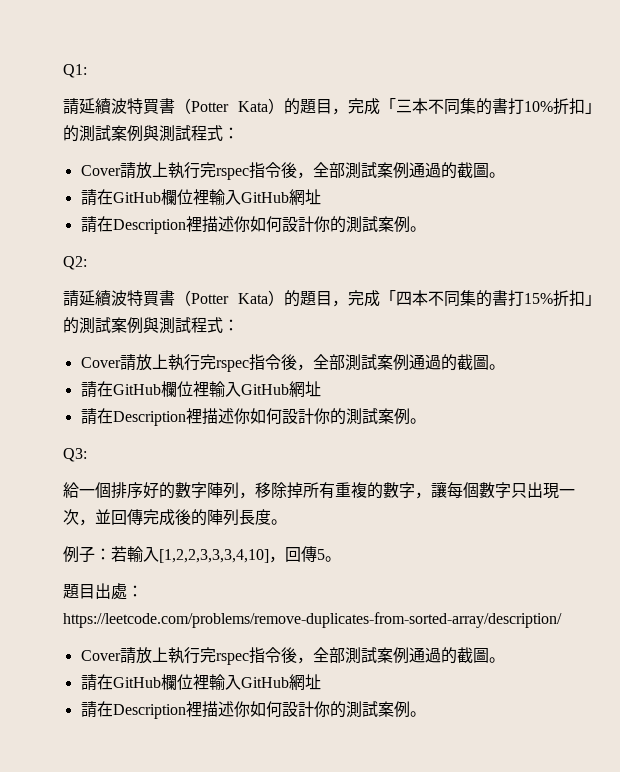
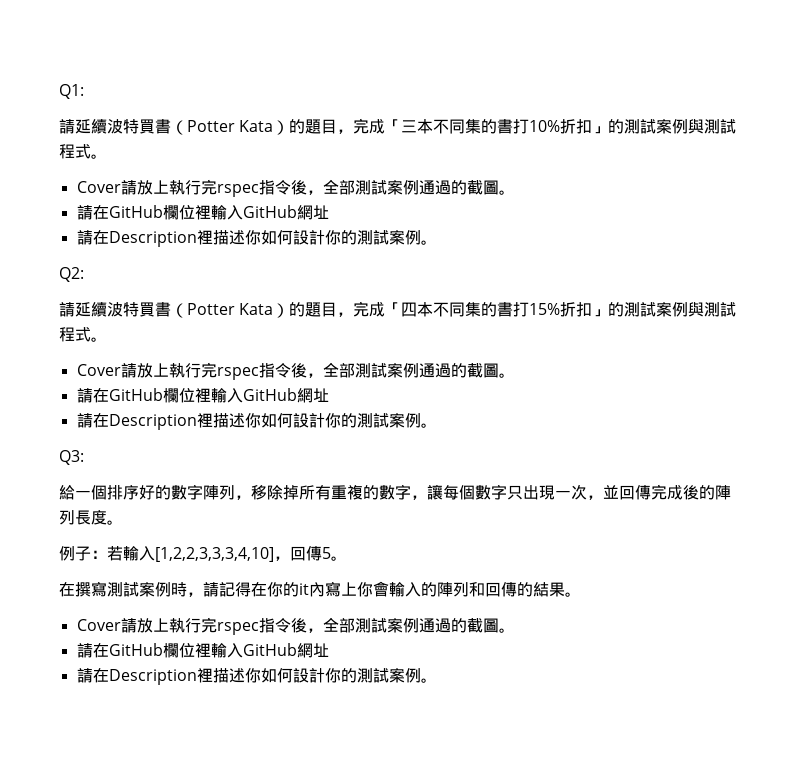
[223,127,239,139] ： -> [91,154,107,159] 。
[223,319,239,331] ： -> [91,337,107,342] 。
[63,583,143,600] [63,612,562,628] 題目出處：https://leetcode.com/problems/remove-duplicates-from-sorted-array/description/ -> [59,581,581,597] 在撰寫測試案例時，請記得在你的it內寫上你會輸入的陣列和回傳的結果。

